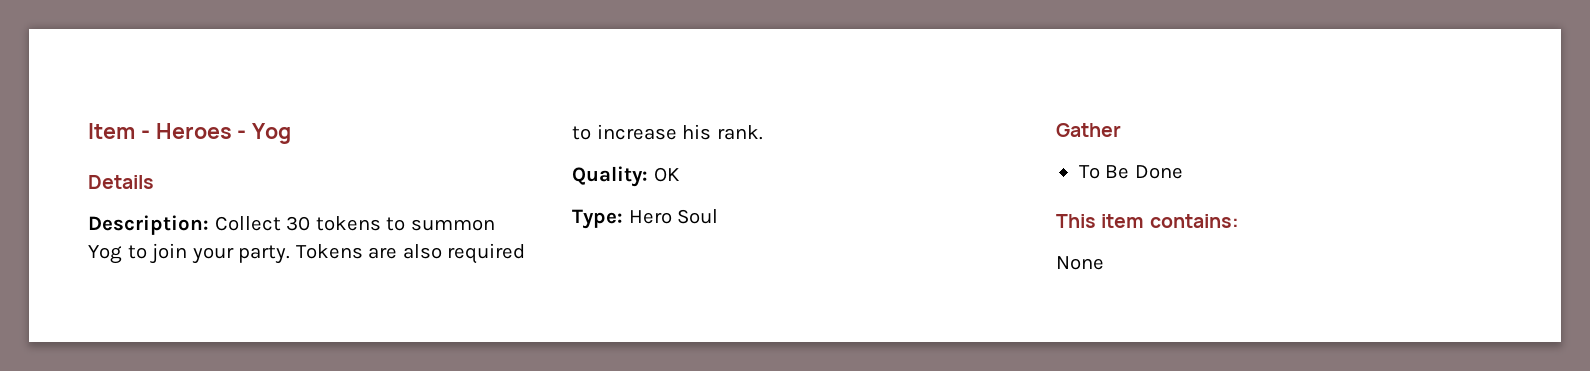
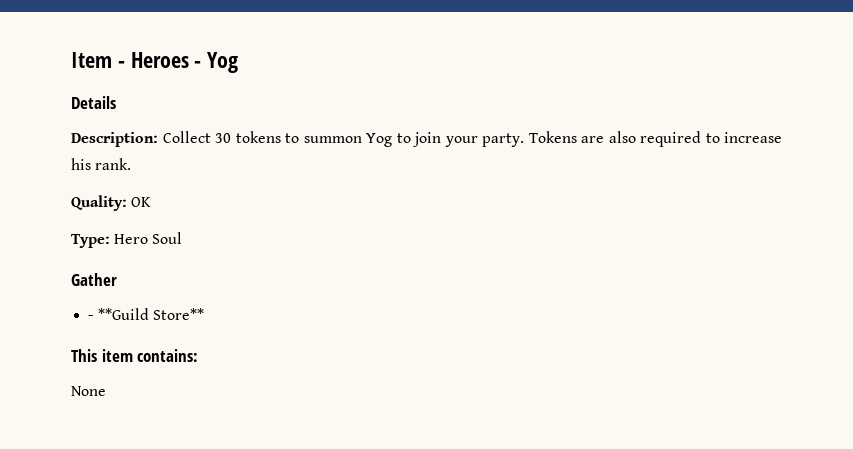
[1078,165,1183,179] To Be Done -> [88,308,205,320] - **Guild Store**

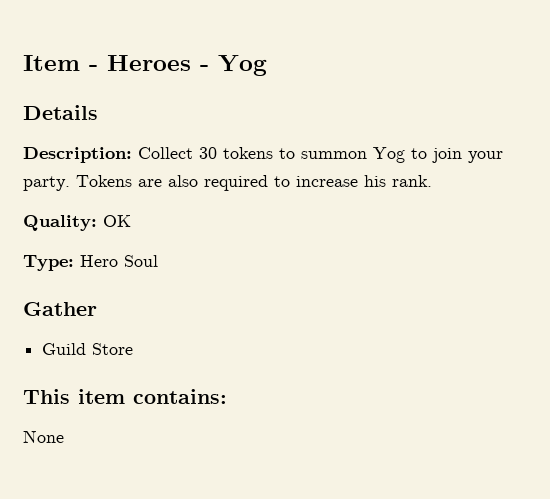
[88,308,205,320] - **Guild Store** -> [42,343,134,355] Guild Store

